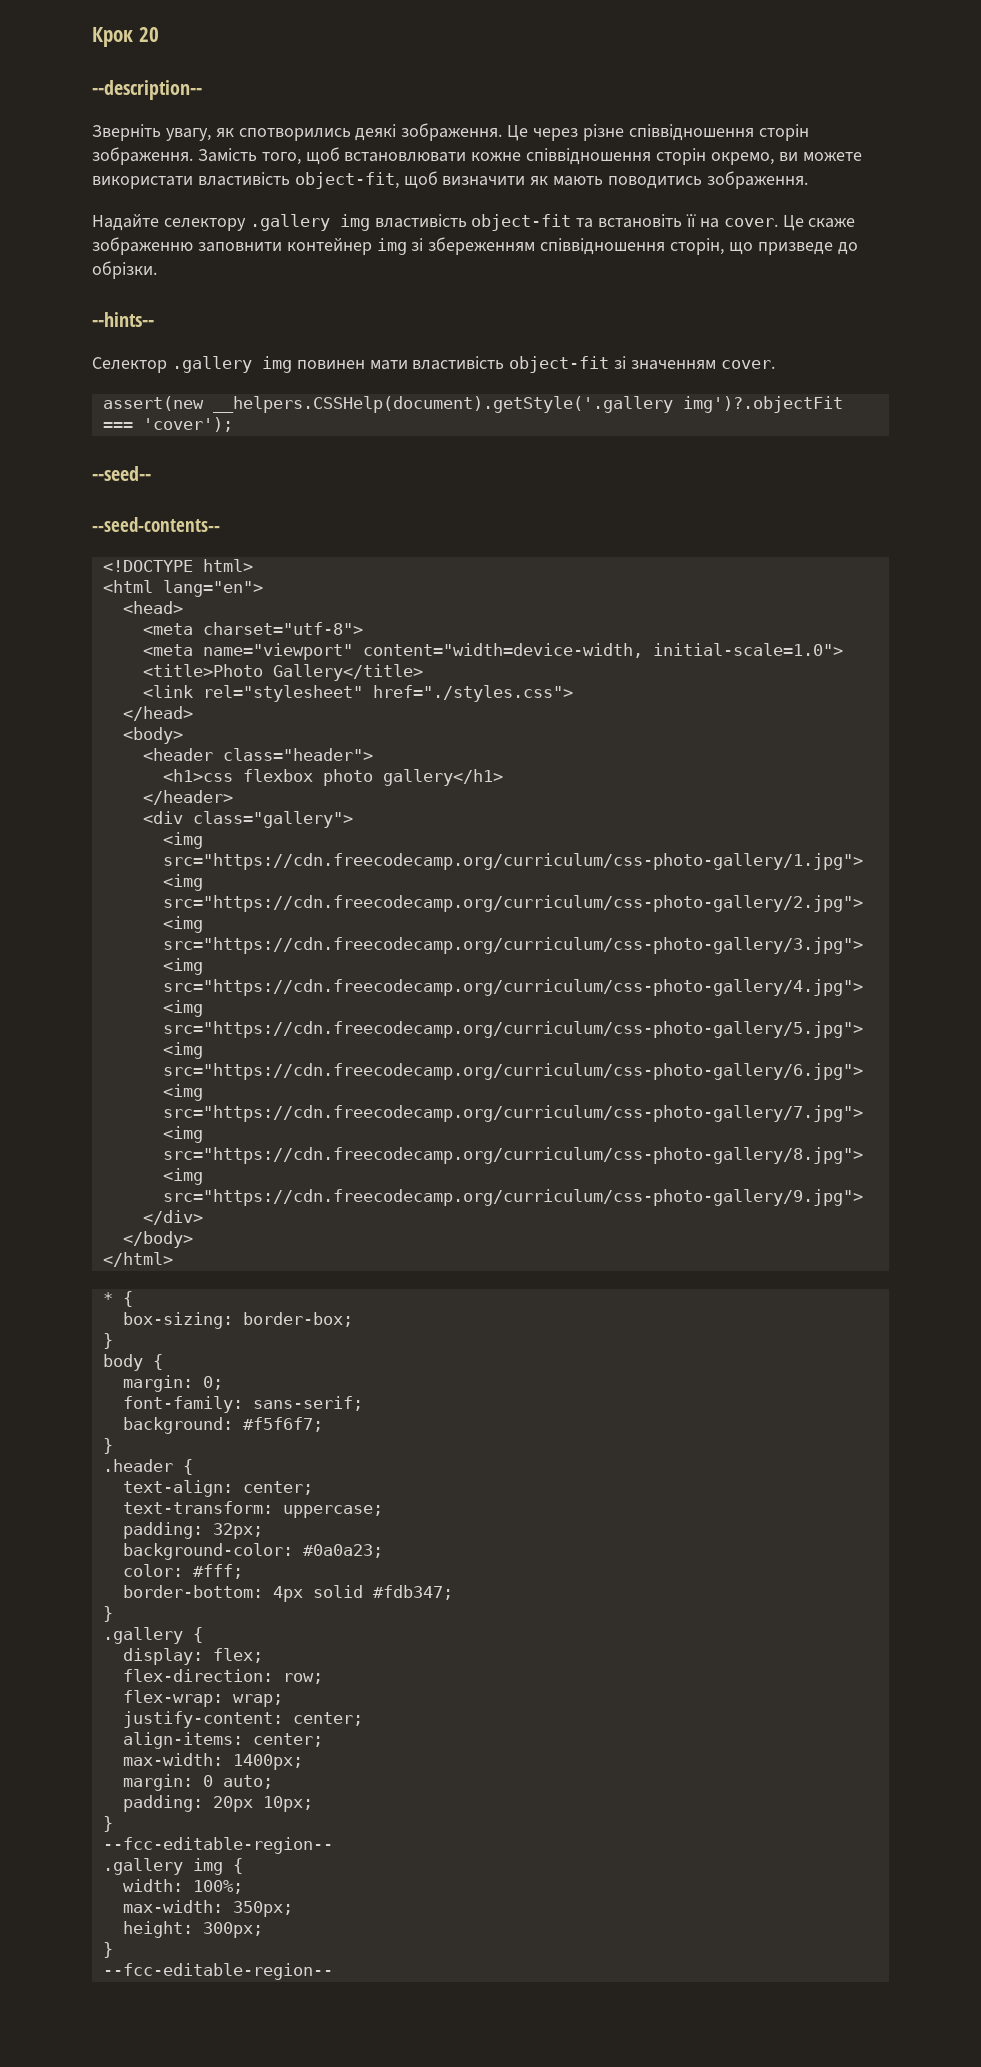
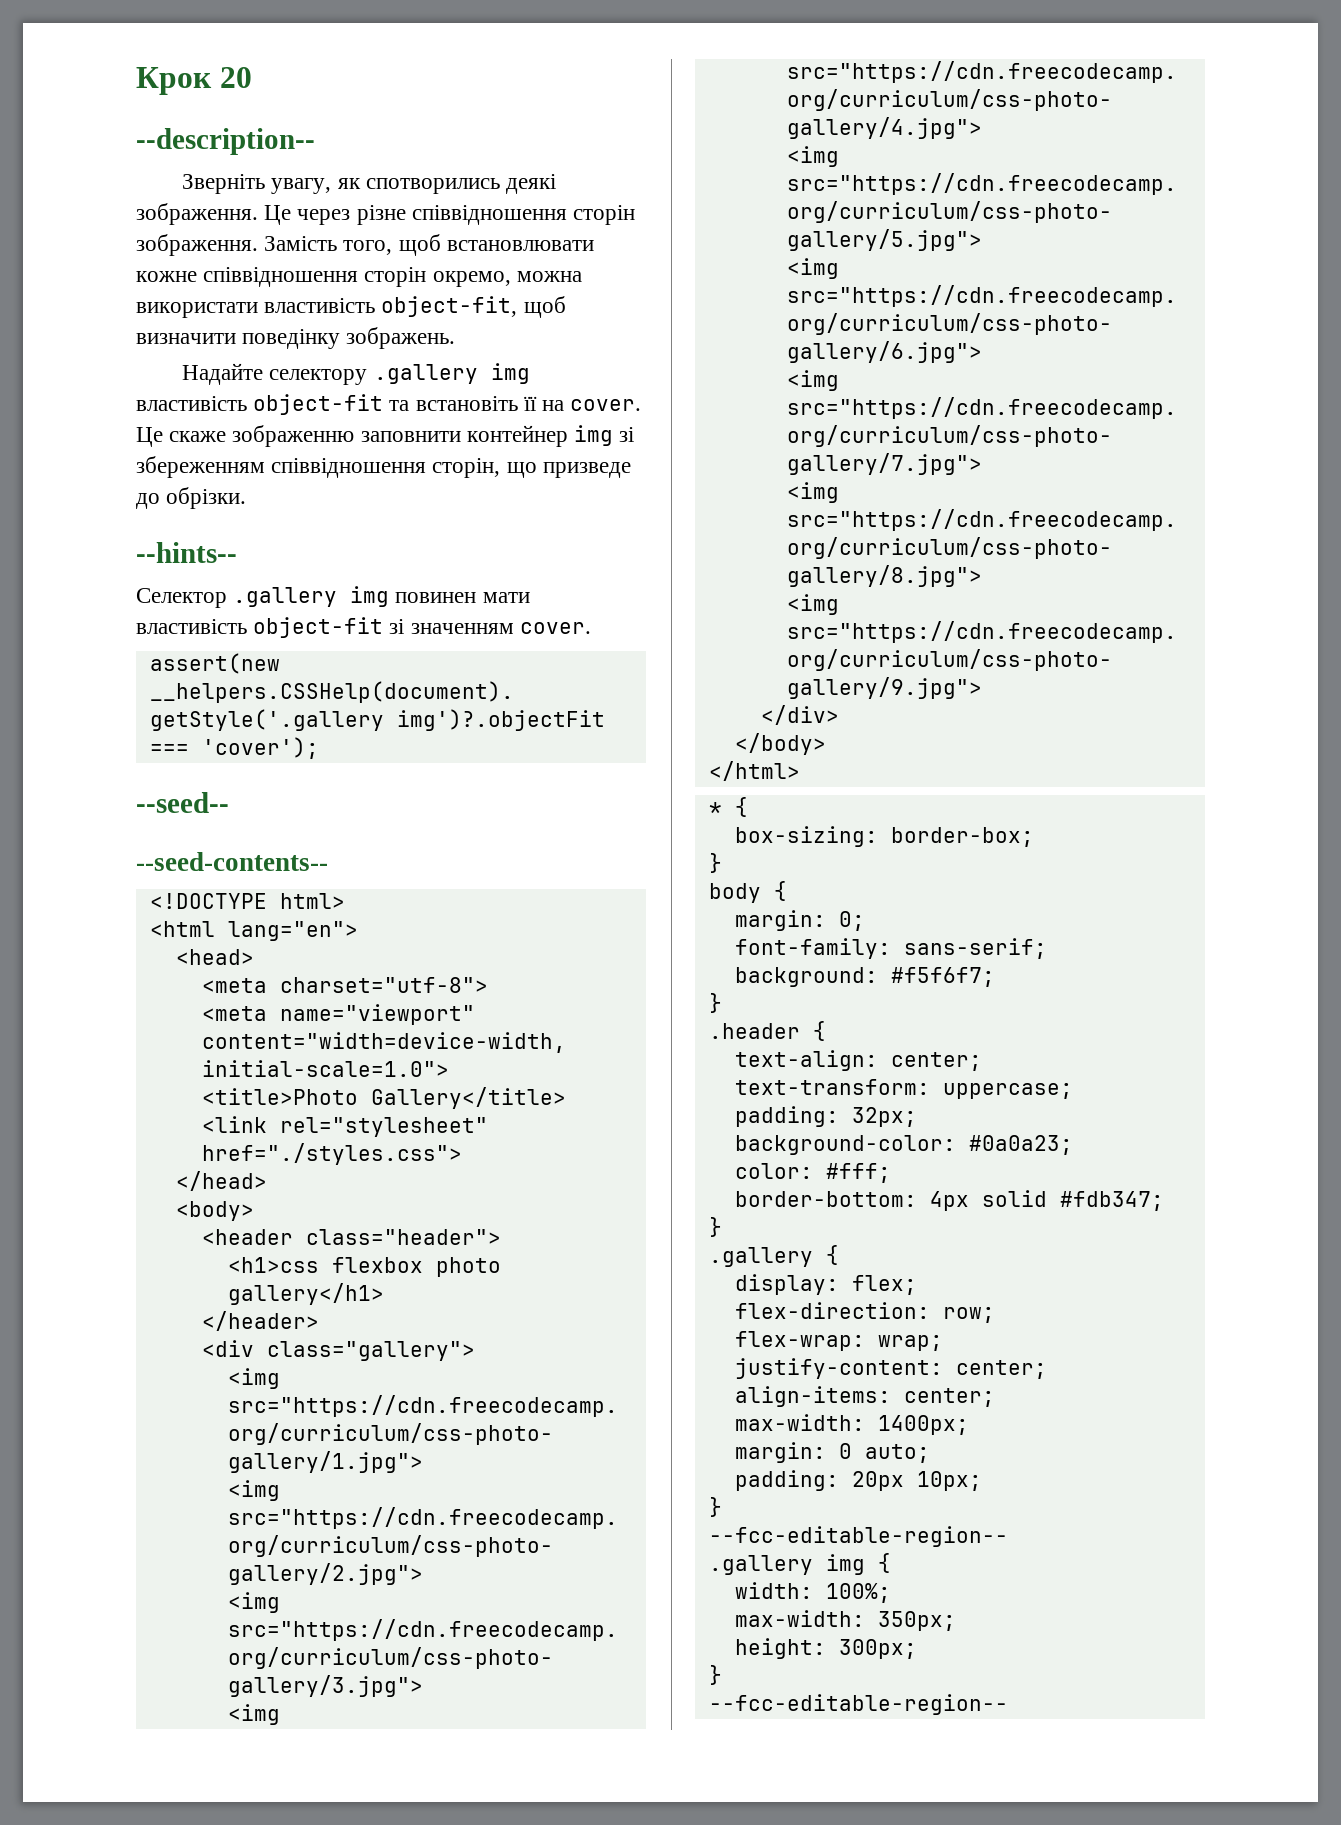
[778,152,862,161] ви можете -> [516,271,582,282] можна
[530,171,808,189] як мають поводитись зображення. -> [242,327,456,349] поведінку зображень.

